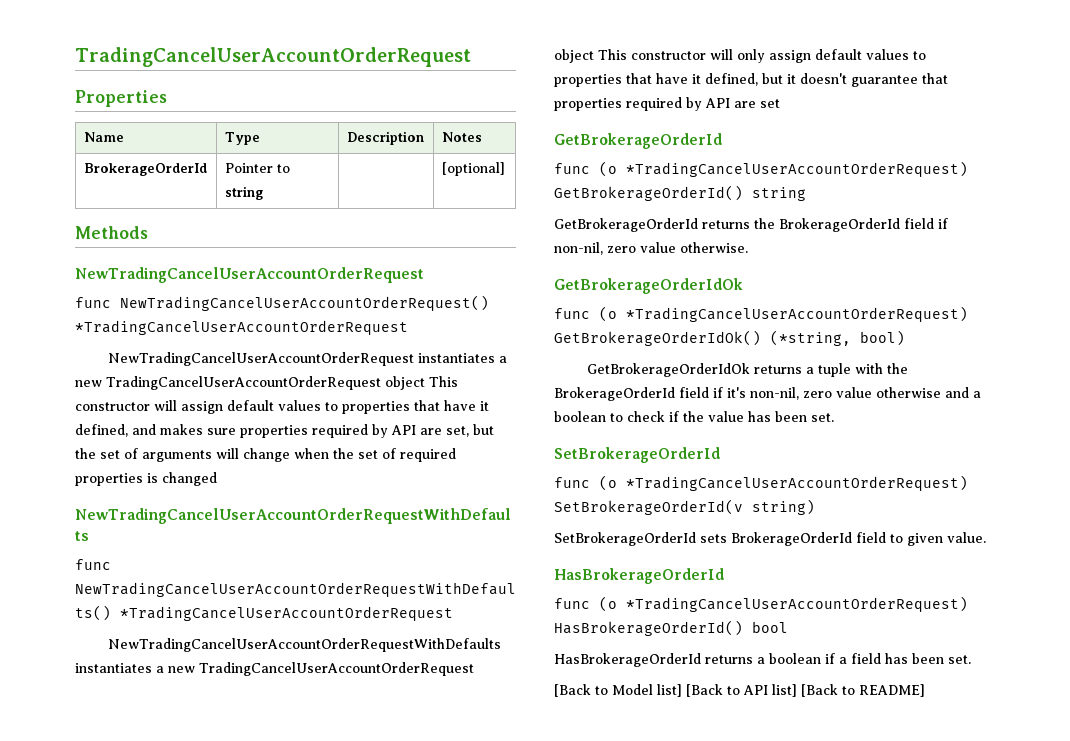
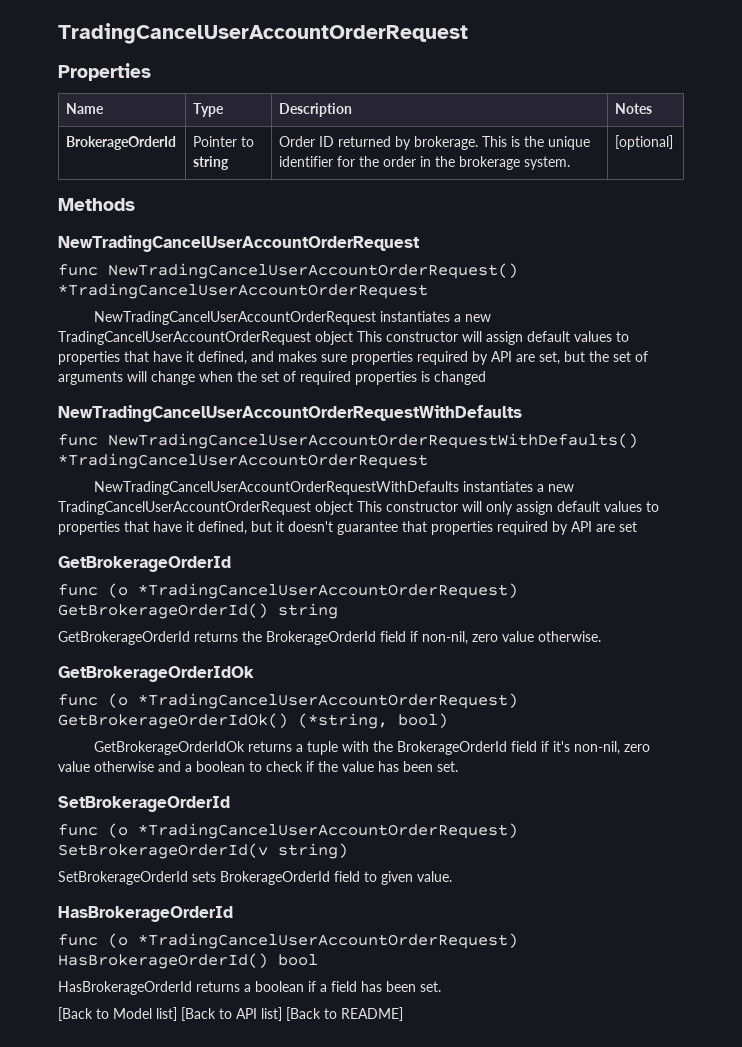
(263, 193) none -> [279,136,591,150] [279,156,571,170] Order ID returned by brokerage. This is the unique identifier for the order in the brokerage system.

